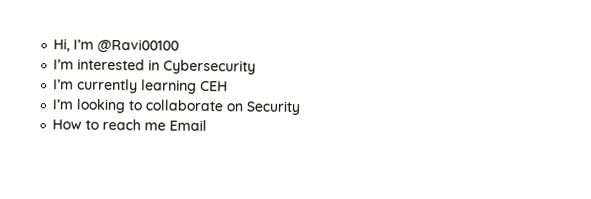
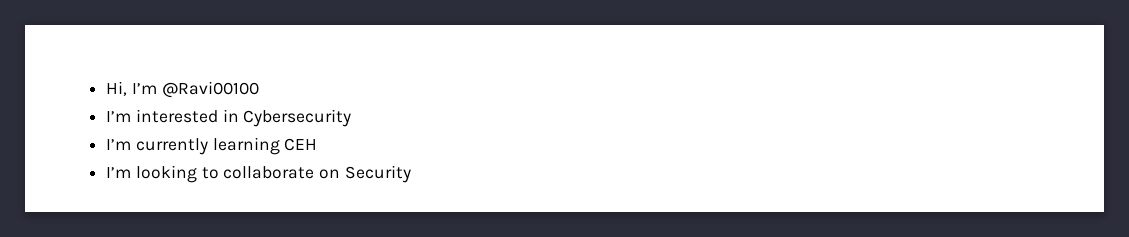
[52,118,208,132] // How to reach me Email -> (411, 174) none

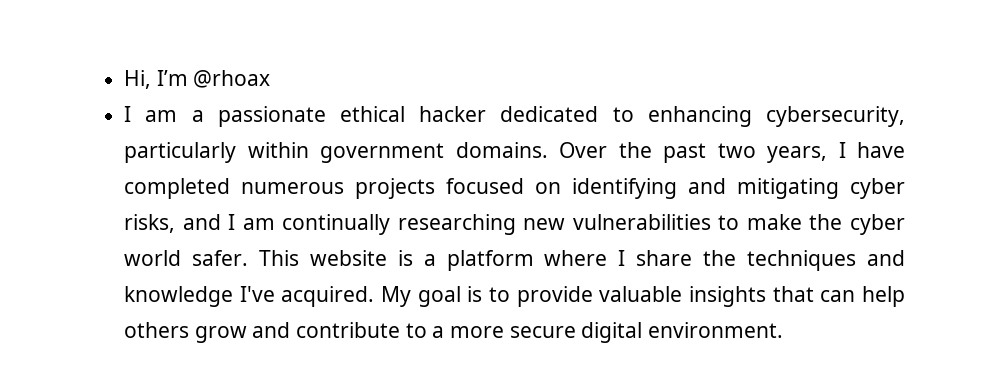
[161,81,259,98] [106,109,352,127] [106,137,318,155] [106,165,411,183] @Ravi00100 // I’m interested in Cybersecurity // I’m currently learning CEH // I’m looking to collaborate on Security -> [193,70,271,88] [124,106,905,127] [124,142,905,163] [124,178,905,199] [124,214,905,235] [124,250,905,271] [124,286,905,307] [124,322,784,343] @rhoax // I am a passionate ethical hacker dedicated to enhancing cybersecurity, particularly within government domains. Over the past two years, I have completed numerous projects focused on identifying and mitigating cyber risks, and I am continually researching new vulnerabilities to make the cyber world safer. This website is a platform where I share the techniques and knowledge I've acquired. My goal is to provide valuable insights that can help others grow and contribute to a more secure digital environment.

